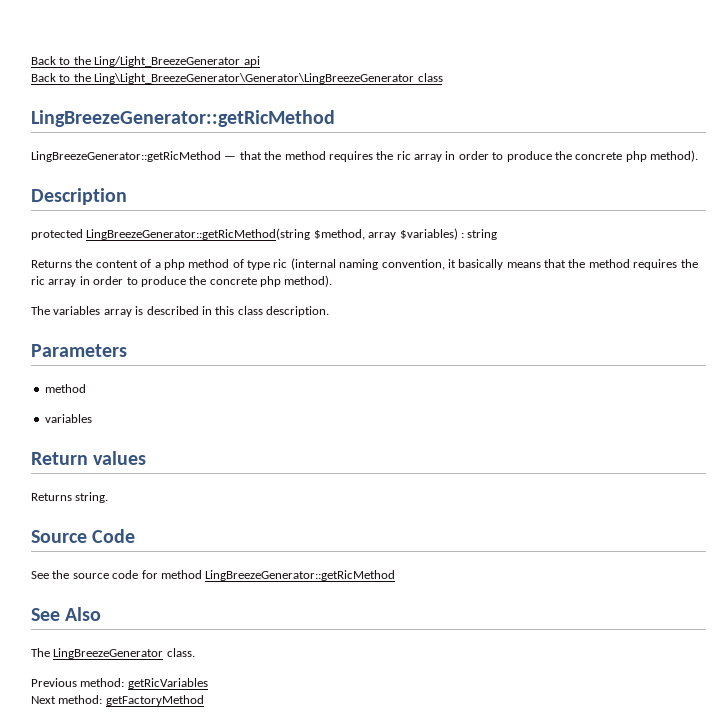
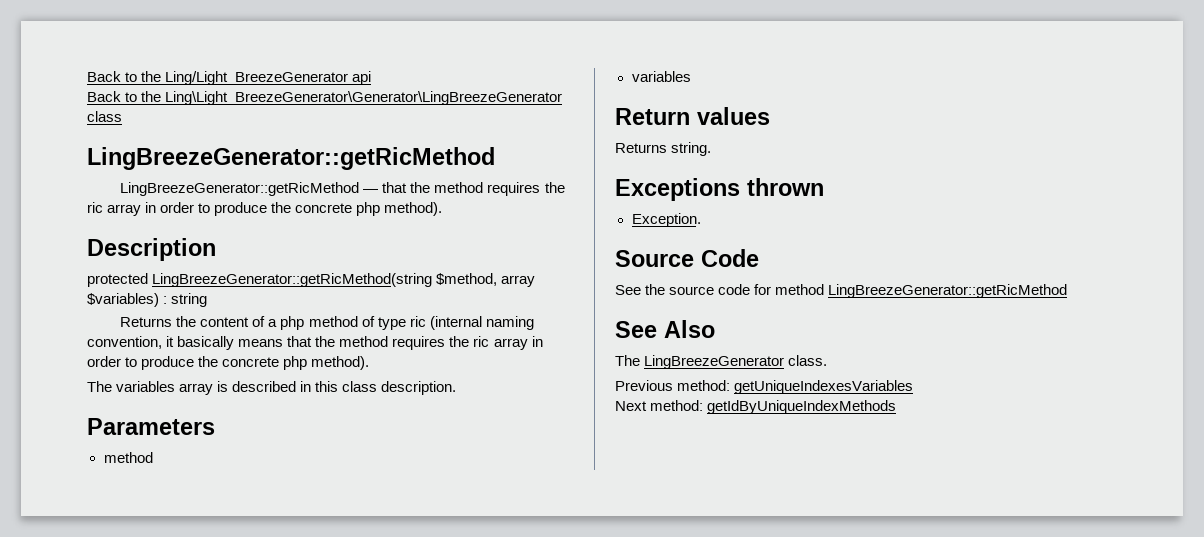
(109, 497) none -> [615,178,824,201] [631,213,701,227] // Exceptions thrown // Exception.
[127,678,208,689] getRicVariables -> [734,380,914,394] getUniqueIndexesVariables
[105,695,204,706] getFactoryMethod -> [707,400,897,414] getIdByUniqueIndexMethods

